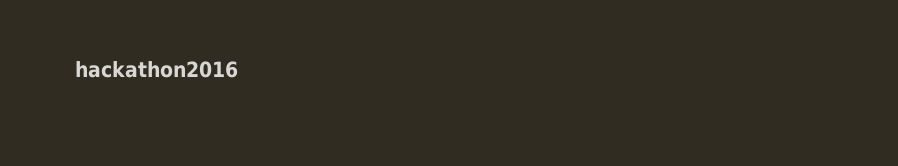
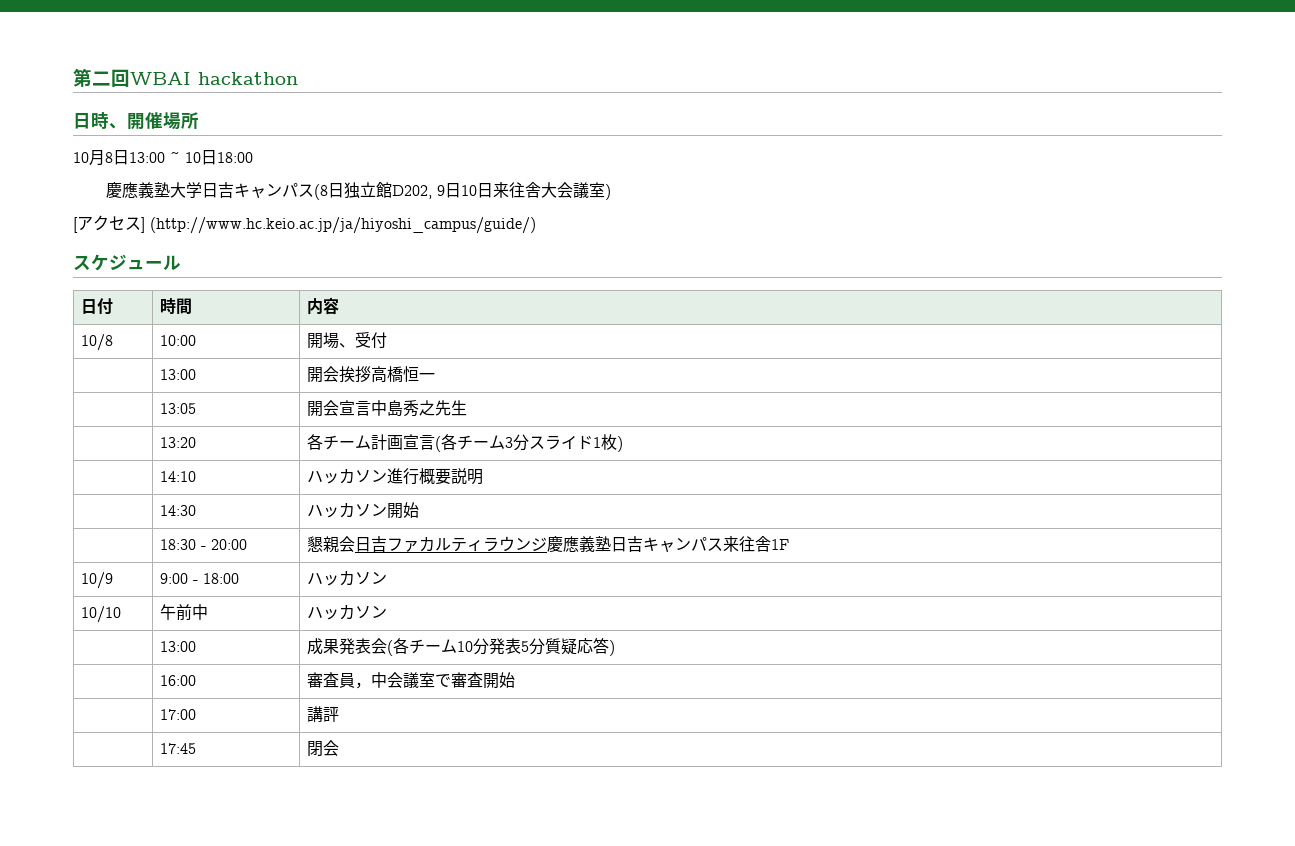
[75,61,238,78] hackathon2016 -> [73,68,298,87] [73,112,199,130] [73,150,253,166] [105,182,611,200] [73,215,536,234] [73,254,181,271] [81,298,114,315] [160,298,193,314] [307,297,340,315] [81,334,114,351] [160,335,197,346] [307,332,388,349] [160,369,197,380] [307,366,436,383] [160,403,197,414] [307,400,468,417] [160,437,197,448] [307,434,624,452] [160,471,197,482] [307,468,484,485] [160,505,197,516] [307,502,420,519] [160,539,248,550] [307,536,790,553] [81,572,114,589] [160,573,240,584] [307,571,388,586] [81,606,122,623] [160,604,209,621] [307,605,388,620] [160,641,197,652] [307,638,616,656] [160,675,197,686] [307,672,516,689] [160,709,197,720] [307,706,340,722] [160,743,197,754] [307,740,340,757] 第二回WBAI hackathon // 日時、開催場所 // 10月8日13:00 ~ 10日18:00 // 慶應義塾大学日吉キャンパス(8日独立館D202, 9日10日来往舎大会議室) // [アクセス] (http://www.hc.keio.ac.jp/ja/hiyoshi_campus/guide/) // スケジュール // 日付 | 時間 | 内容 // 10/8 | 10:00 | 開場、受付 // | 13:00 | 開会挨拶高橋恒一 // | 13:05 | 開会宣言中島秀之先生 // | 13:20 | 各チーム計画宣言(各チーム3分スライド1枚) // | 14:10 | ハッカソン進行概要説明 // | 14:30 | ハッカソン開始 // | 18:30 - 20:00 | 懇親会日吉ファカルティラウンジ慶應義塾日吉キャンパス来往舎1F // 10/9 | 9:00 - 18:00 | ハッカソン // 10/10 | 午前中 | ハッカソン // | 13:00 | 成果発表会(各チーム10分発表5分質疑応答) // | 16:00 | 審査員，中会議室で審査開始 // | 17:00 | 講評 // | 17:45 | 閉会

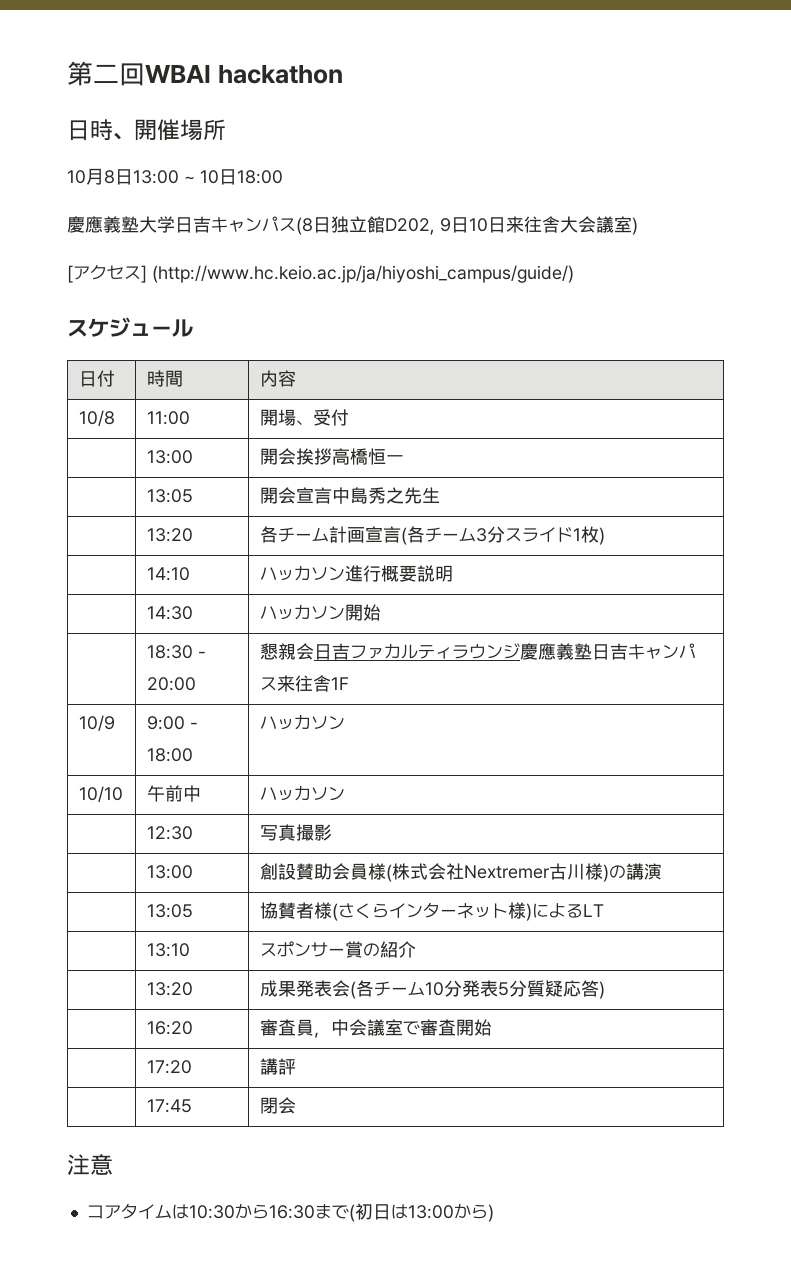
[160,335,197,346] 10:00 -> [146,411,190,425] 11:00
[160,641,197,652] 13:00 -> [146,826,193,840] [259,824,332,841] [146,865,193,879] [259,863,662,882] [146,904,193,918] [259,902,604,921] [146,943,190,957] [259,941,416,958] [146,982,193,996] 12:30 | 写真撮影 // | 13:00 | 創設賛助会員様(株式会社Nextremer古川様)の講演 // | 13:05 | 協賛者様(さくらインターネット様)によるLT // | 13:10 | スポンサー賞の紹介 // | 13:20
[160,675,197,686] 16:00 -> [146,1021,193,1035] 16:20
[160,709,197,720] 17:00 -> [146,1060,192,1074] 17:20
(340, 748) none -> [67,1154,113,1176] [86,1203,494,1222] // 注意 // コアタイムは10:30から16:30まで(初日は13:00から)

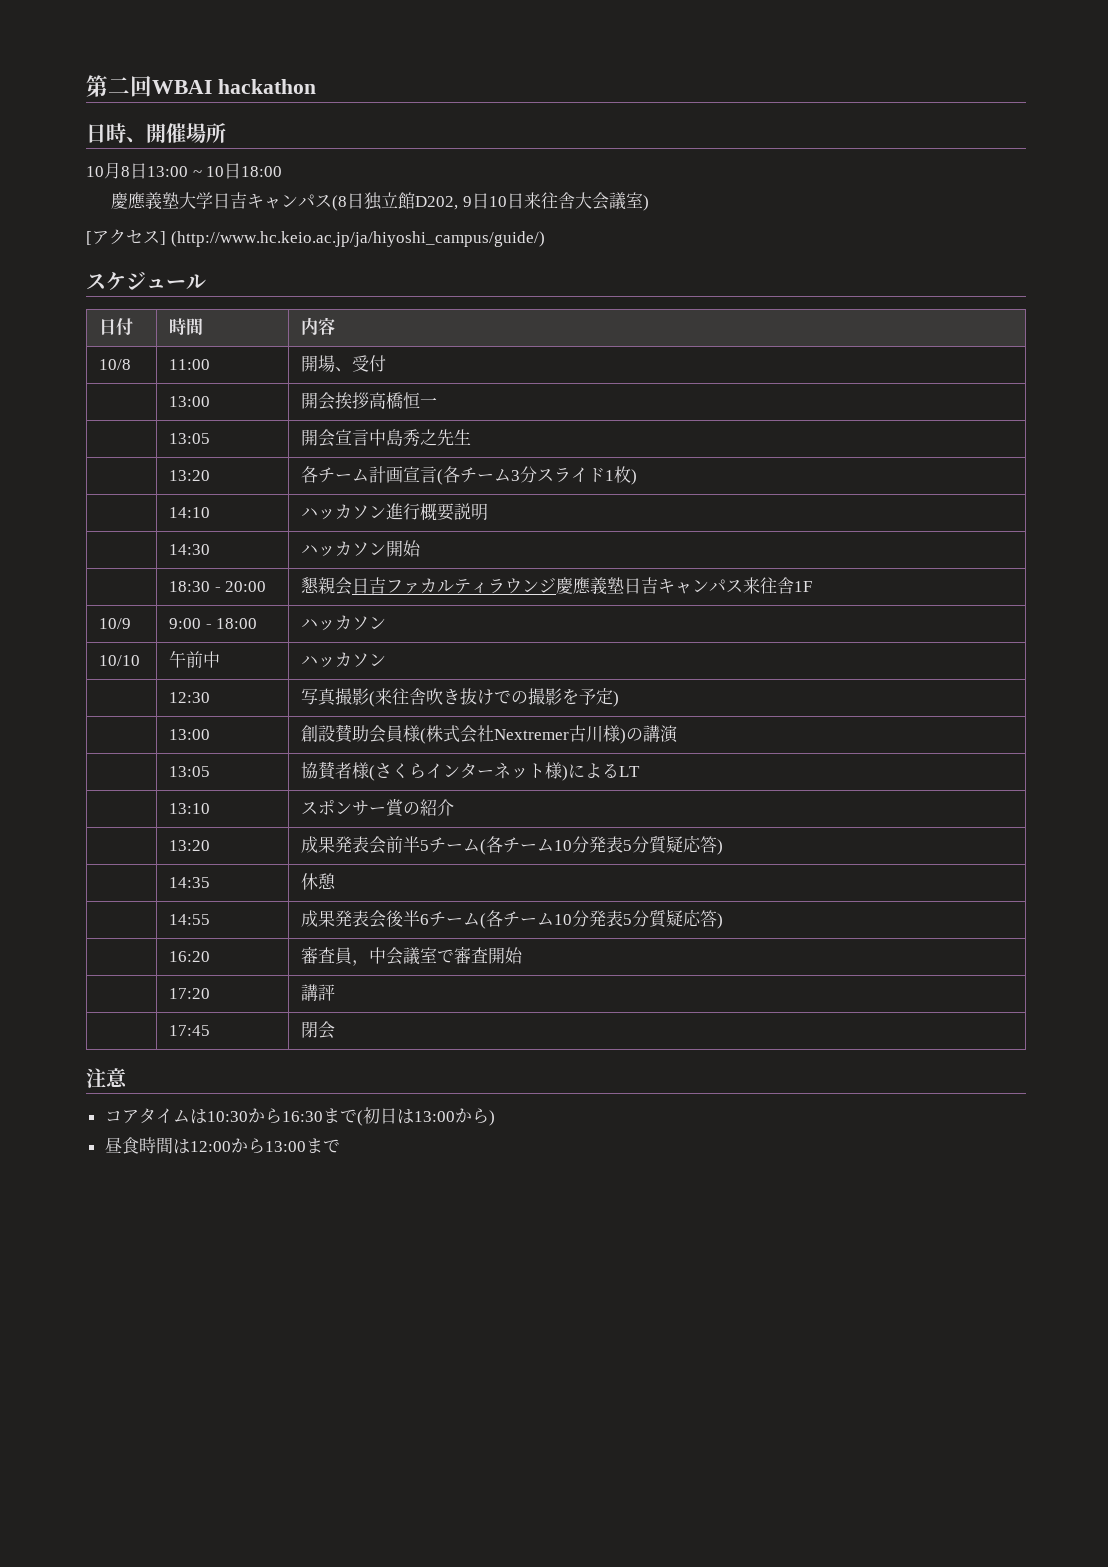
(332, 832) none -> [369,688,620,707] (来往舎吹き抜けでの撮影を予定)
(350, 988) none -> [386,835,724,855] [169,877,211,888] [301,873,337,890] [169,914,211,925] [301,910,481,928] 前半5チーム(各チーム10分発表5分質疑応答) // | 14:35 | 休憩 // | 14:55 | 成果発表会後半6チーム
(494, 1213) none -> [104,1137,340,1154] // 昼食時間は12:00から13:00まで

